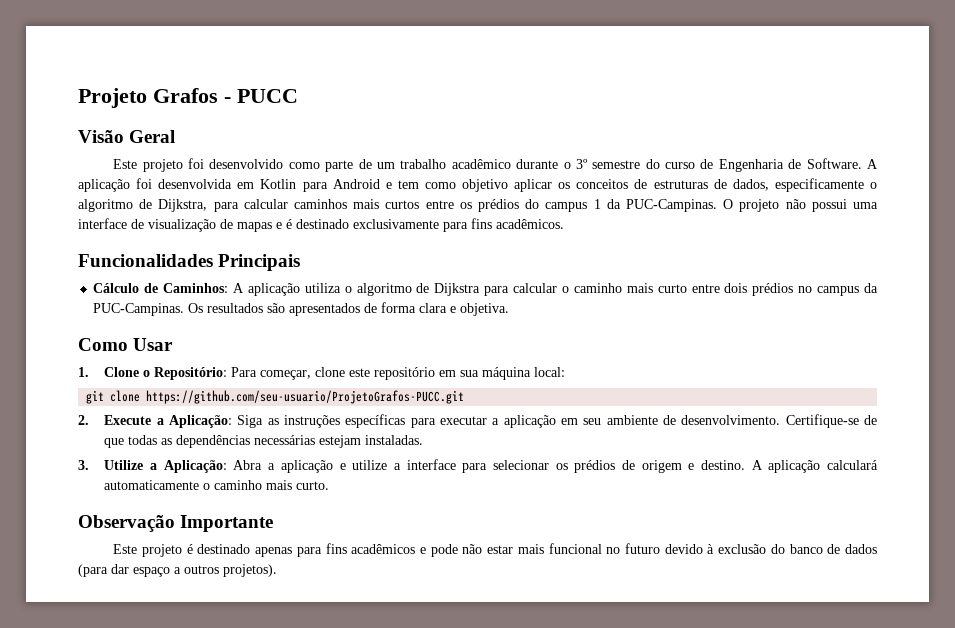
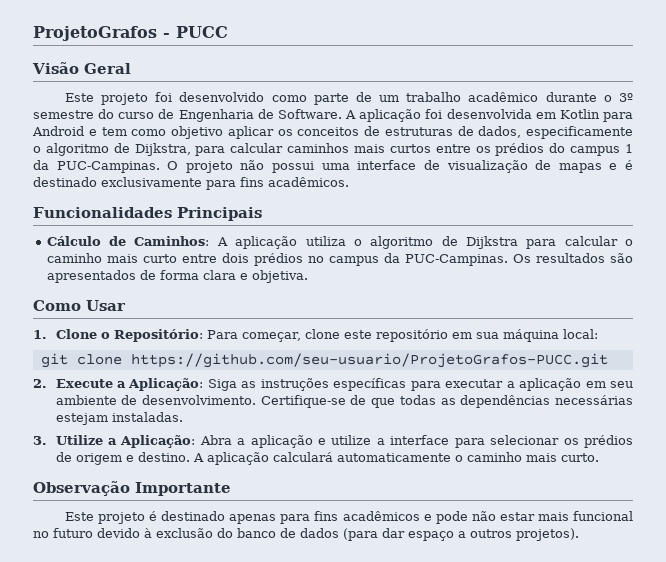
[78,88,218,108] Projeto Grafos -> [33,26,157,41] ProjetoGrafos

